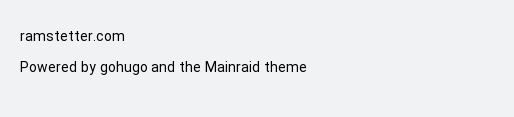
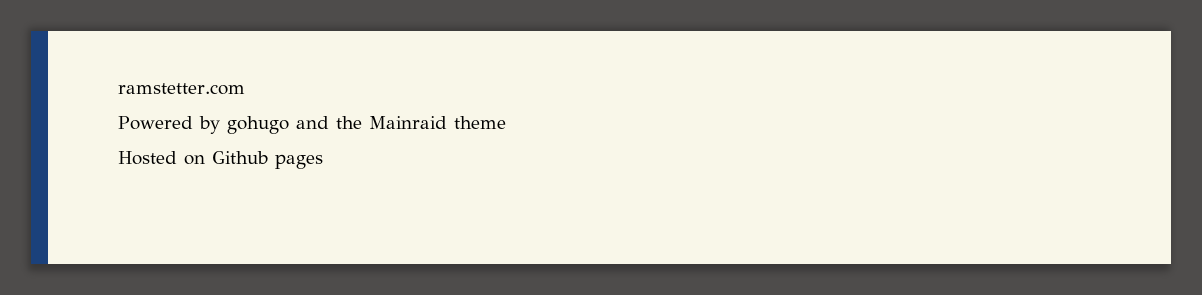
(307, 66) none -> [118,151,323,169] // Hosted on Github pages

